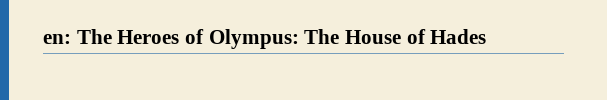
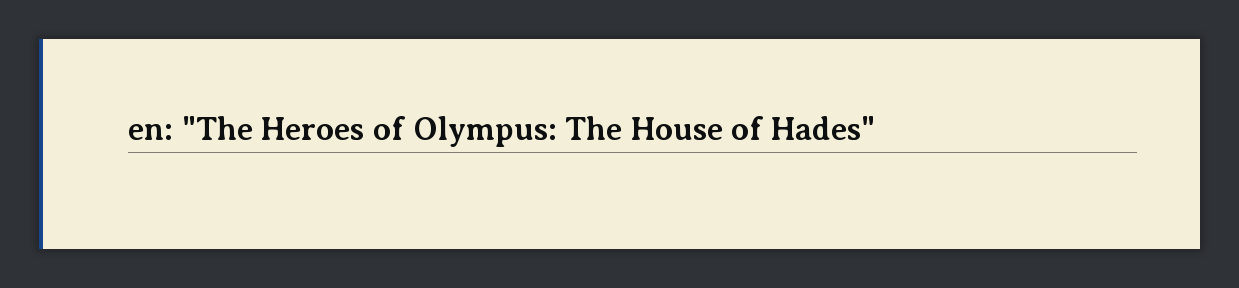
[76,29,112,44] The -> [181,116,253,140] "The
[430,29,487,44] Hades -> [771,116,876,140] Hades"

